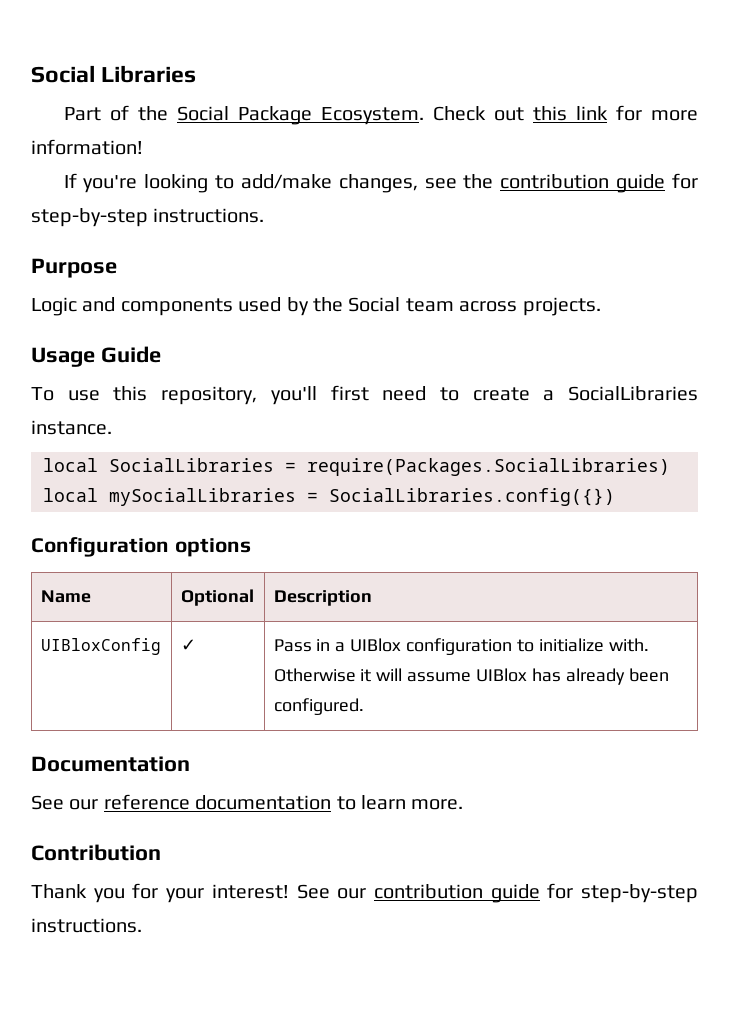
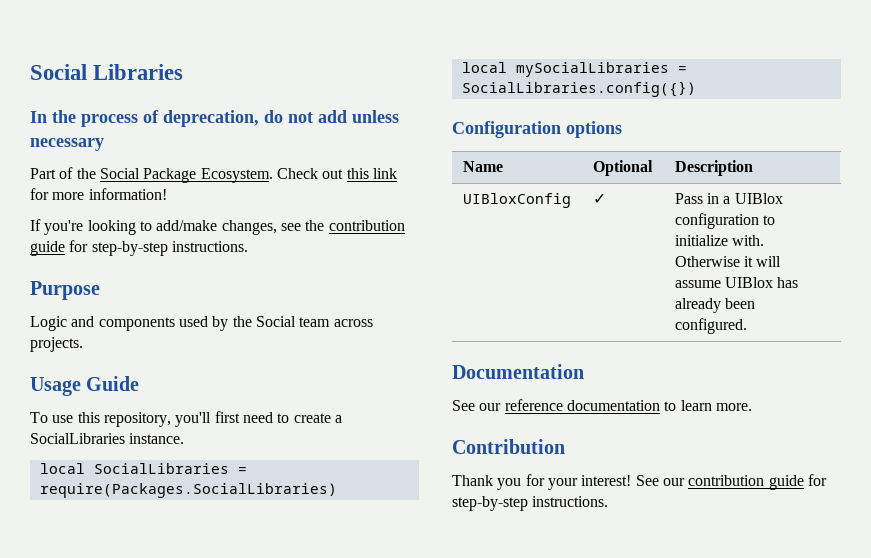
(197, 74) none -> [30,110,399,127] [30,138,104,151] // In the process of deprecation, do not add unless necessary

